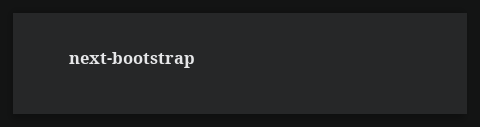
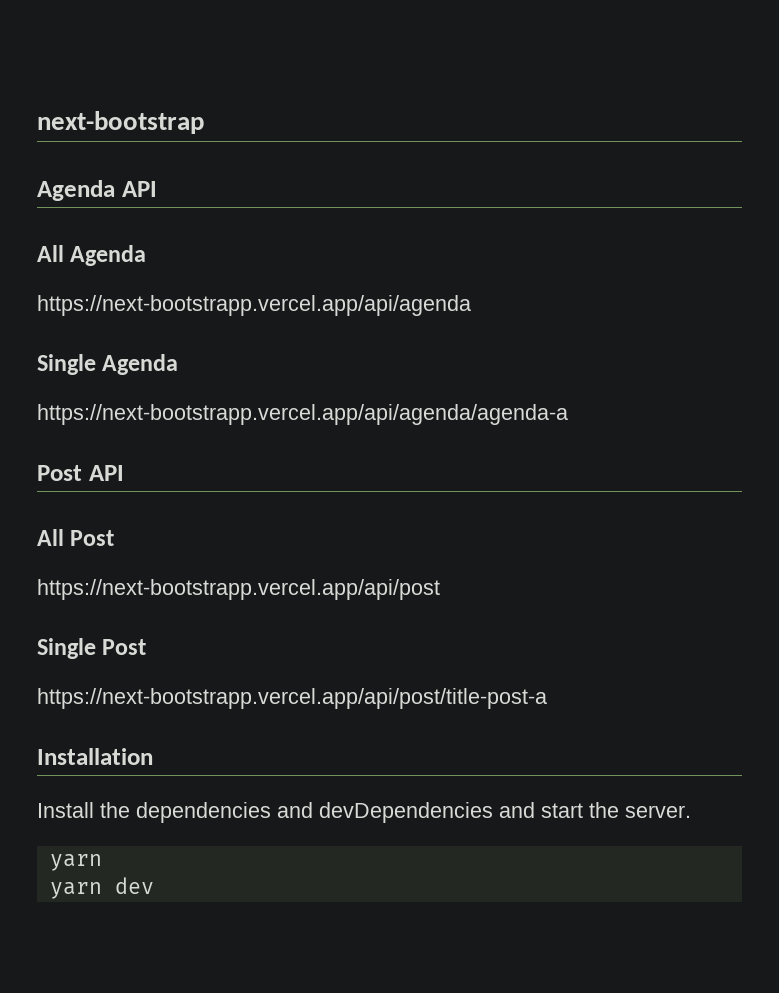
(195, 60) none -> [37,180,157,201] [37,245,147,266] [37,295,471,316] [37,354,179,375] [37,404,568,425] [37,465,124,481] [37,529,115,546] [37,579,440,600] [37,638,147,659] [37,688,547,709] [37,748,153,765] [37,802,691,823] [49,854,102,871] [49,877,154,899] // Agenda API // All Agenda // https://next-bootstrapp.vercel.app/api/agenda // Single Agenda // https://next-bootstrapp.vercel.app/api/agenda/agenda-a // Post API // All Post // https://next-bootstrapp.vercel.app/api/post // Single Post // https://next-bootstrapp.vercel.app/api/post/title-post-a // Installation // Install the dependencies and devDependencies and start the server. // yarn // yarn dev

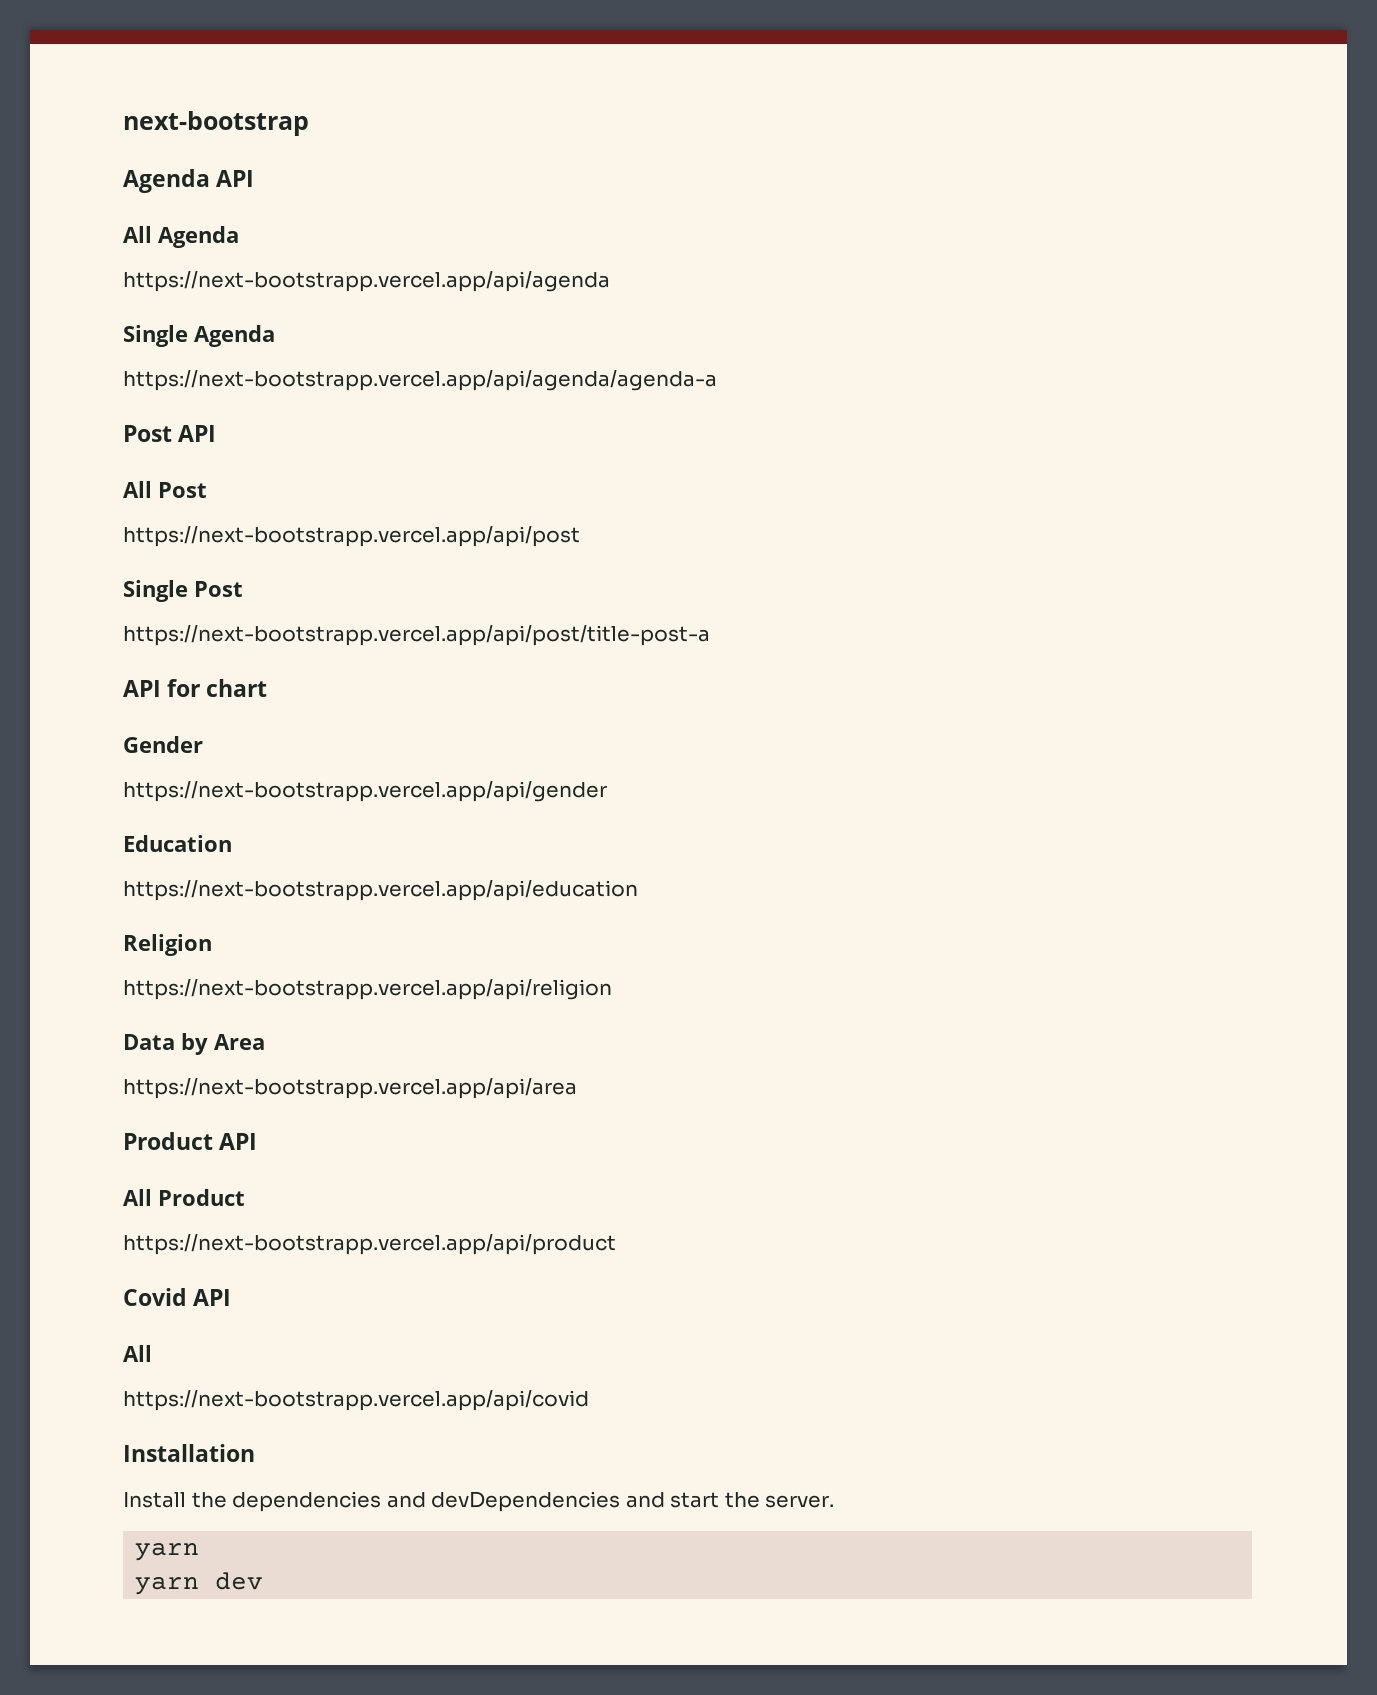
(547, 698) none -> [123,679,268,697] [123,736,203,753] [123,781,607,802] [123,835,232,852] [123,880,638,901] [123,934,212,956] [123,979,612,1000] [123,1033,265,1055] [123,1078,577,1099] [123,1132,258,1150] [123,1189,245,1206] [123,1234,616,1255] [123,1288,232,1306] [123,1345,152,1362] [123,1390,589,1411] // API for chart // Gender // https://next-bootstrapp.vercel.app/api/gender // Education // https://next-bootstrapp.vercel.app/api/education // Religion // https://next-bootstrapp.vercel.app/api/religion // Data by Area // https://next-bootstrapp.vercel.app/api/area // Product API // All Product // https://next-bootstrapp.vercel.app/api/product // Covid API // All // https://next-bootstrapp.vercel.app/api/covid

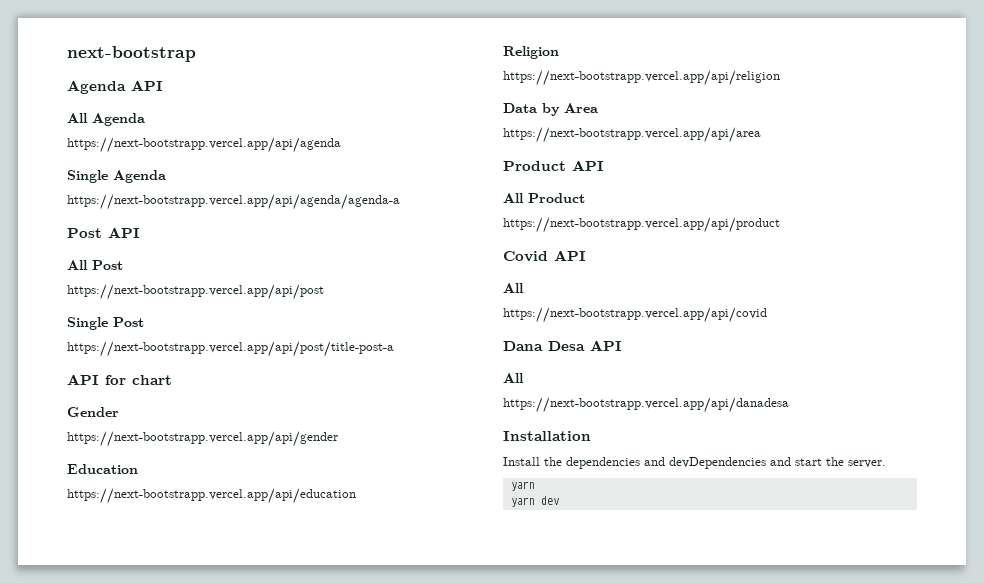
(589, 1400) none -> [503,340,622,351] [503,373,524,383] [503,397,789,413] // Dana Desa API // All // https://next-bootstrapp.vercel.app/api/danadesa

